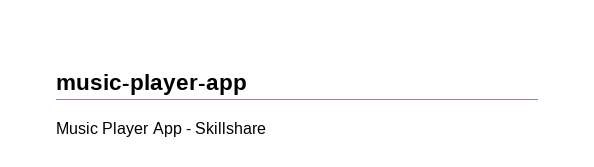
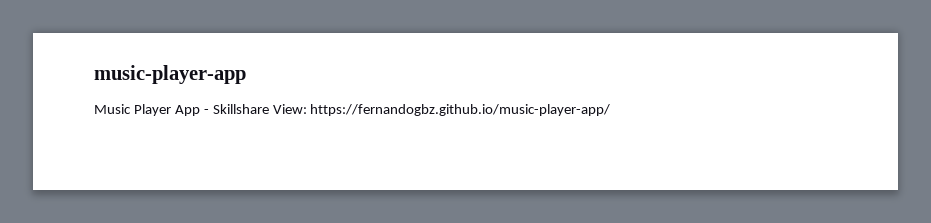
(267, 128) none -> [272,104,611,116] View: https://fernandogbz.github.io/music-player-app/

